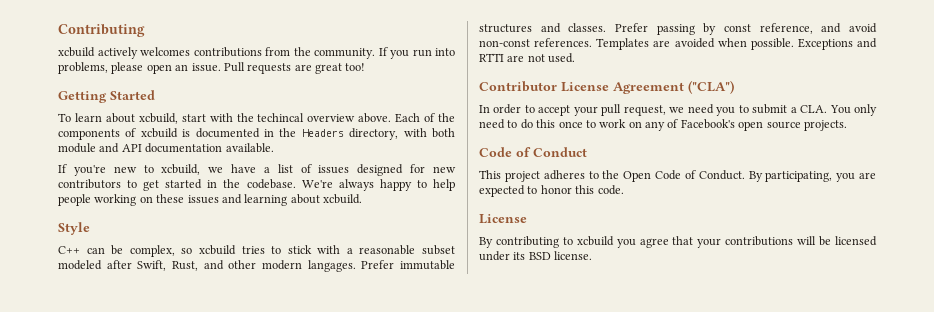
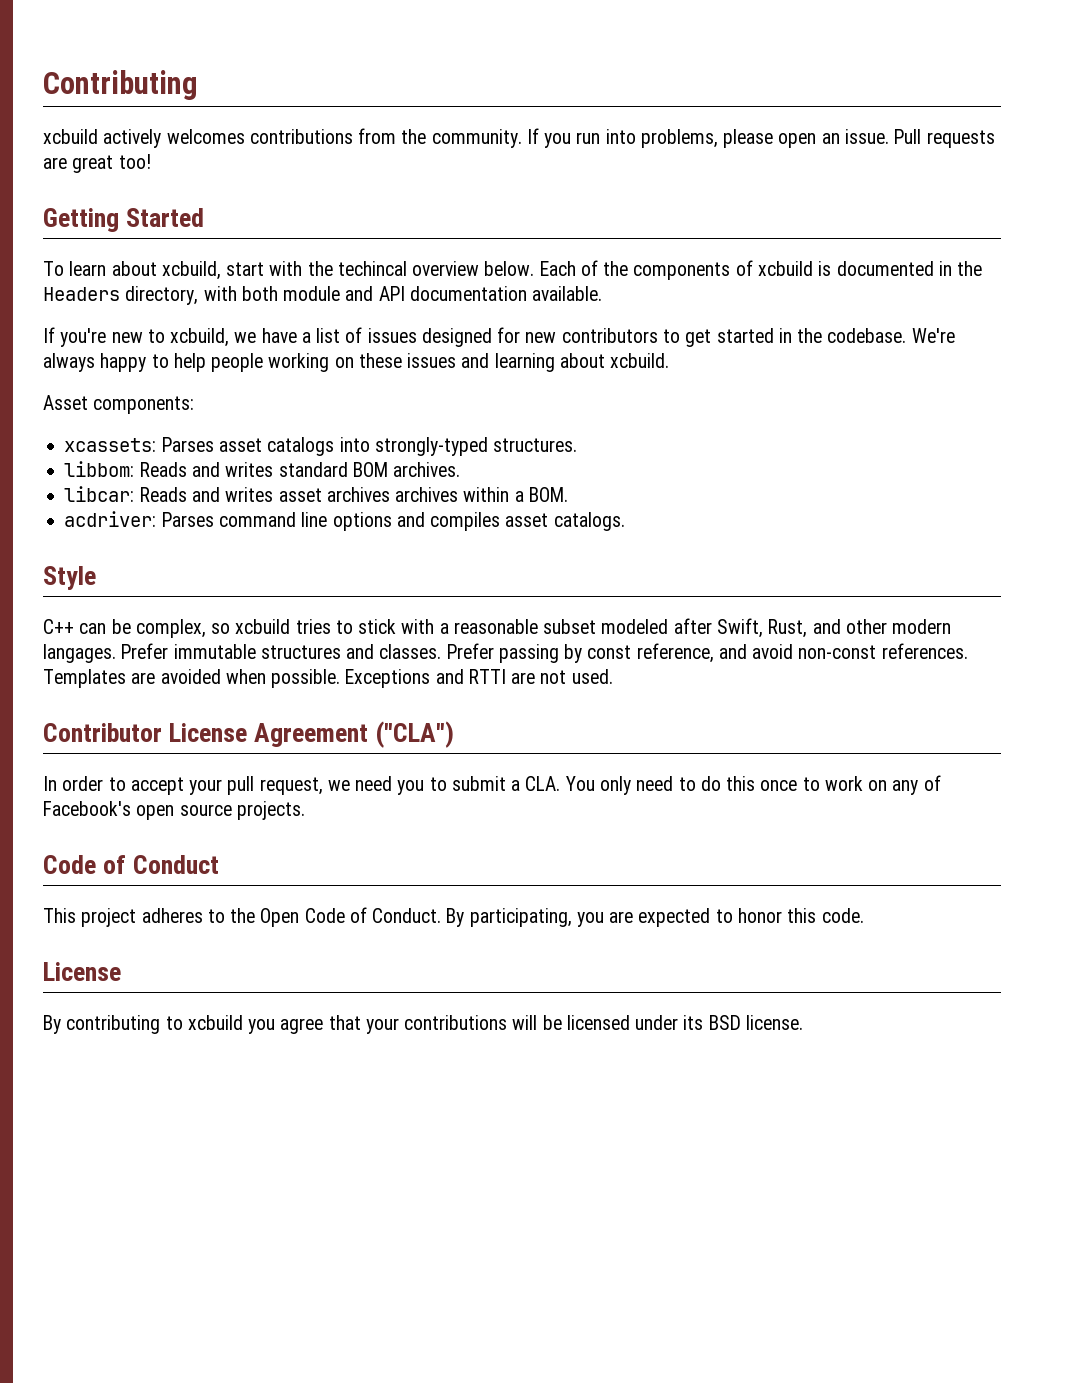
[358,113,392,123] above. -> [484,261,535,276] below.
(362, 199) none -> [43,395,195,414] [64,437,578,456] [64,461,461,477] [64,486,568,502] [64,511,625,531] // Asset components: // xcassets: Parses asset catalogs into strongly-typed structures. // libbom: Reads and writes standard BOM archives. // libcar: Reads and writes asset archives archives within a BOM. // acdriver: Parses command line options and compiles asset catalogs.

